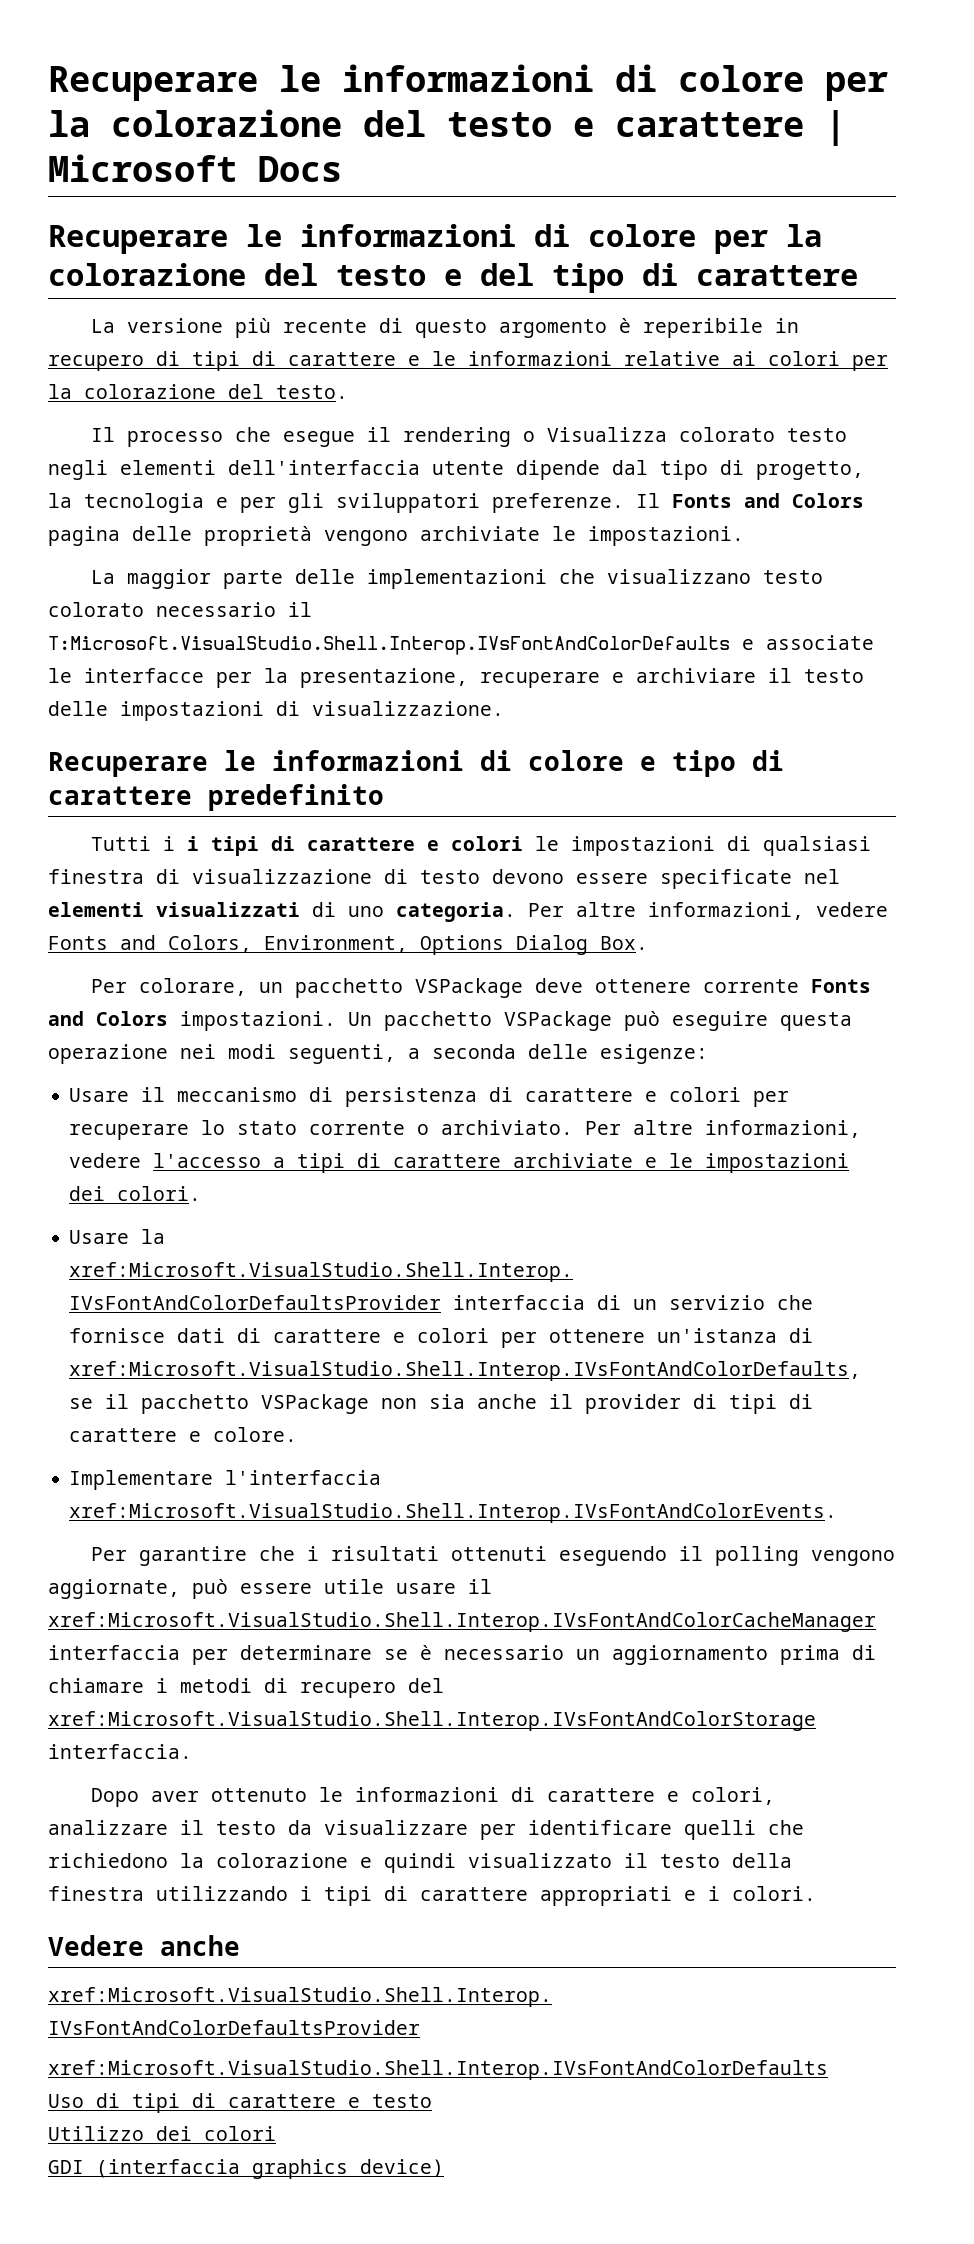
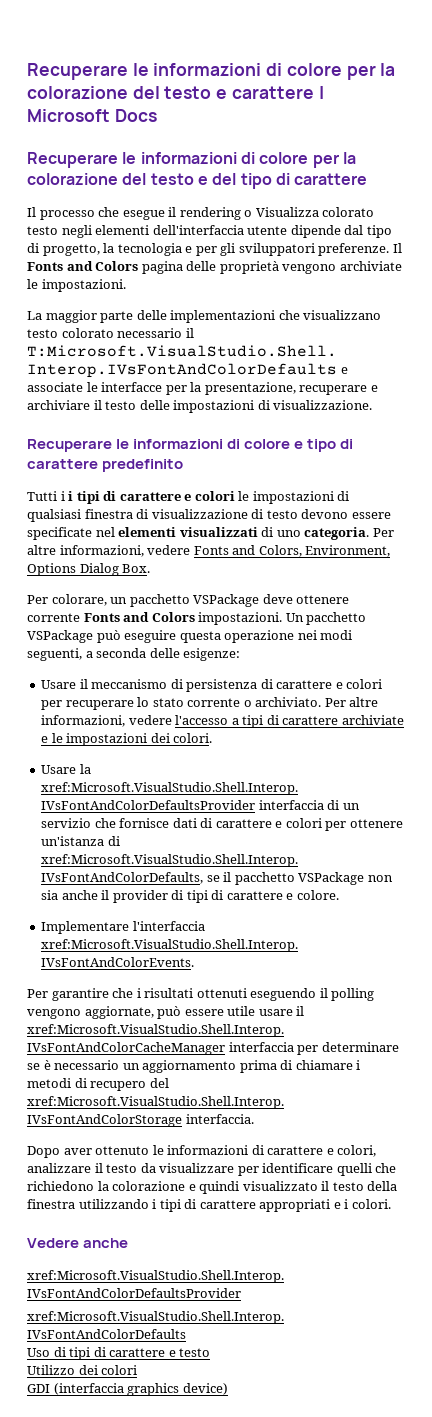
[91,318,800,338] [48,351,888,371] [48,384,348,399] // La versione più recente di questo argomento è reperibile in recupero di tipi di carattere e le informazioni relative ai colori per la colorazione del testo. -> (368, 179) none

